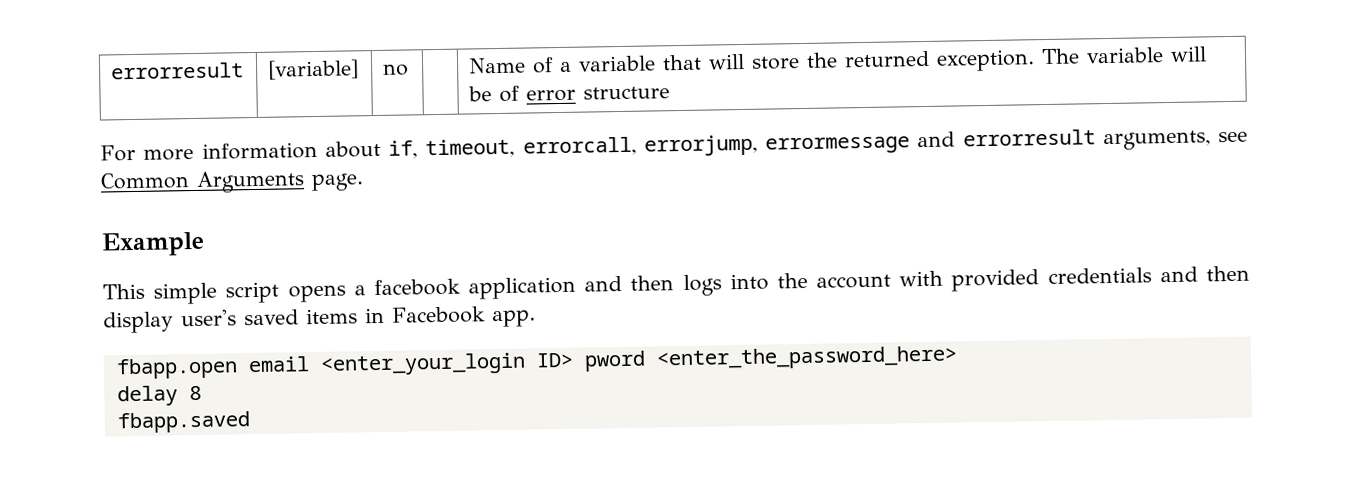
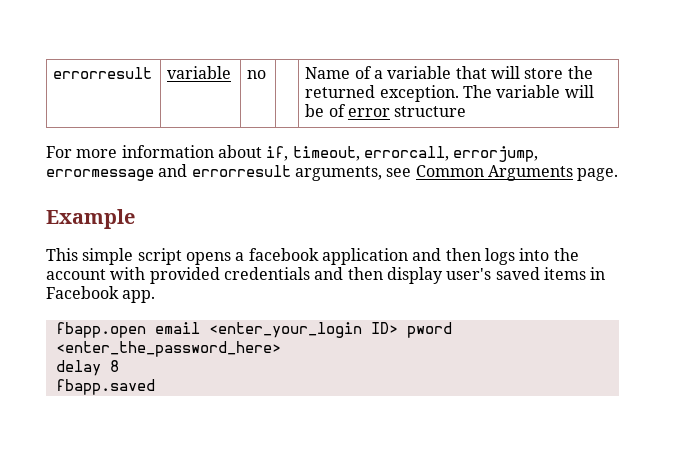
[267,59,360,80] [variable] -> [167,66,232,79] variable

